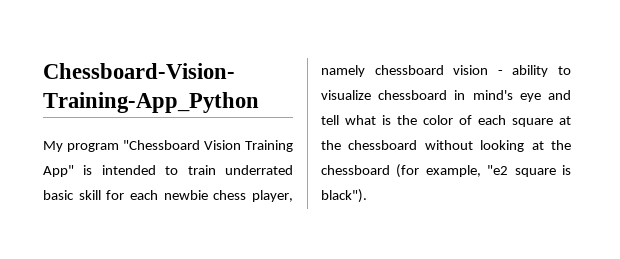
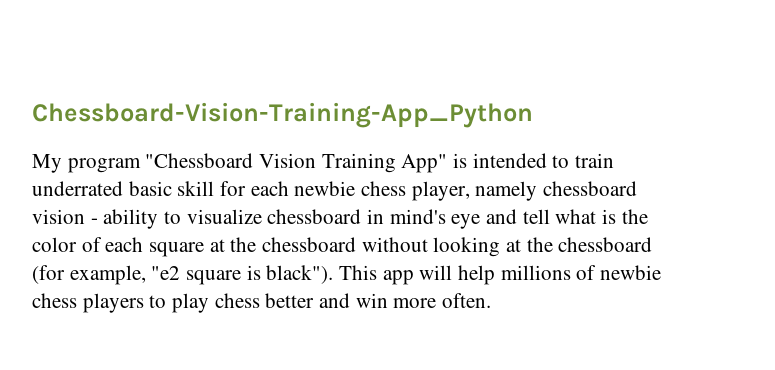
(367, 196) none -> [339,265,662,285] [32,293,492,313] This app will help millions of newbie chess players to play chess better and win more often.

